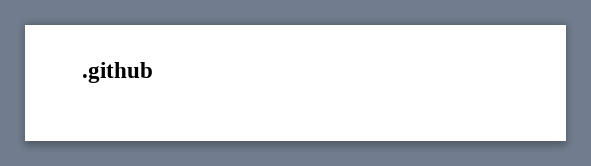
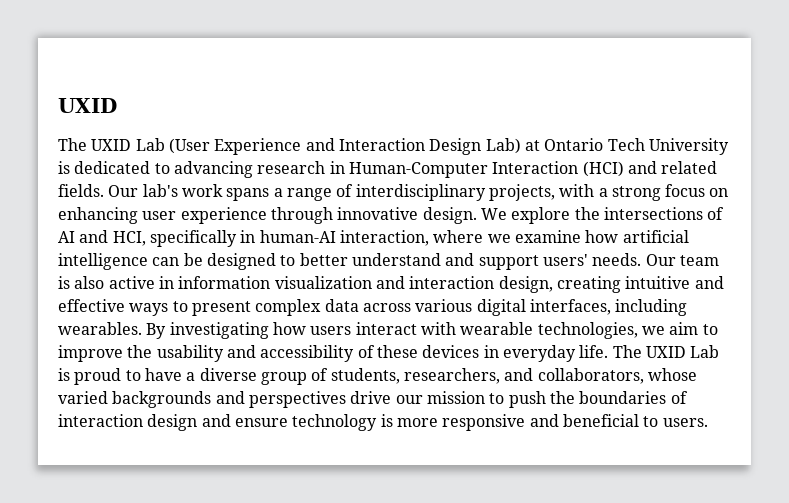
[82,62,153,83] .github -> [58,98,117,113] [58,138,729,155] [58,161,718,178] [58,184,729,201] [58,207,725,224] [58,230,689,247] [58,253,719,270] [58,276,724,293] [58,299,688,316] [58,322,718,339] [58,345,720,362] [58,368,697,385] [58,391,688,408] [58,414,708,431] UXID // The UXID Lab (User Experience and Interaction Design Lab) at Ontario Tech University is dedicated to advancing research in Human-Computer Interaction (HCI) and related fields. Our lab's work spans a range of interdisciplinary projects, with a strong focus on enhancing user experience through innovative design. We explore the intersections of AI and HCI, specifically in human-AI interaction, where we examine how artificial intelligence can be designed to better understand and support users' needs. Our team is also active in information visualization and interaction design, creating intuitive and effective ways to present complex data across various digital interfaces, including wearables. By investigating how users interact with wearable technologies, we aim to improve the usability and accessibility of these devices in everyday life. The UXID Lab is proud to have a diverse group of students, researchers, and collaborators, whose varied backgrounds and perspectives drive our mission to push the boundaries of interaction design and ensure technology is more responsive and beneficial to users.

